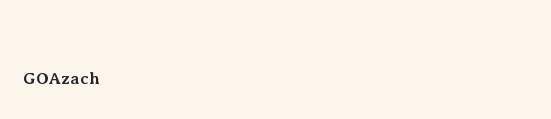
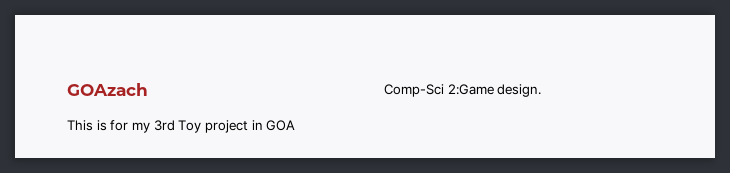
(100, 78) none -> [67,120,296,133] [384,84,542,97] // This is for my 3rd Toy project in GOA Comp-Sci 2:Game design.

